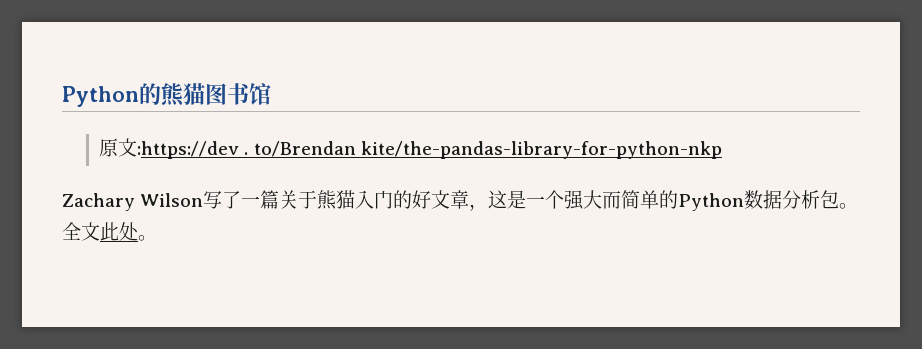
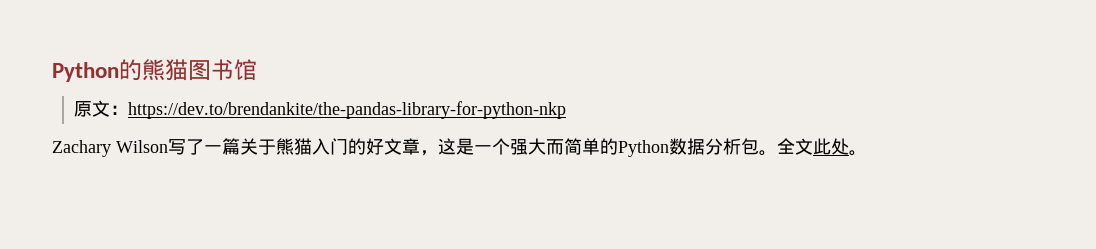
[137,141,722,159] :https://dev . to/Brendan kite/the-pandas-library-for-python-nkp -> [110,101,567,119] ：https://dev.to/brendankite/the-pandas-library-for-python-nkp

